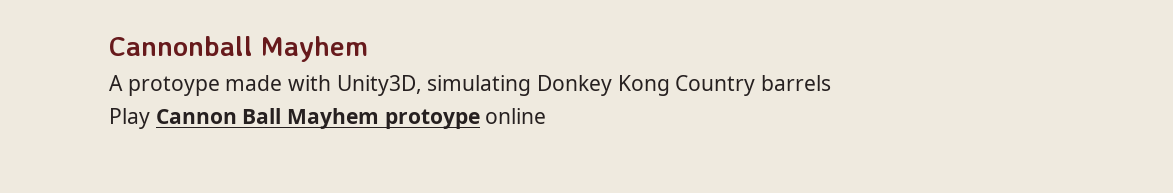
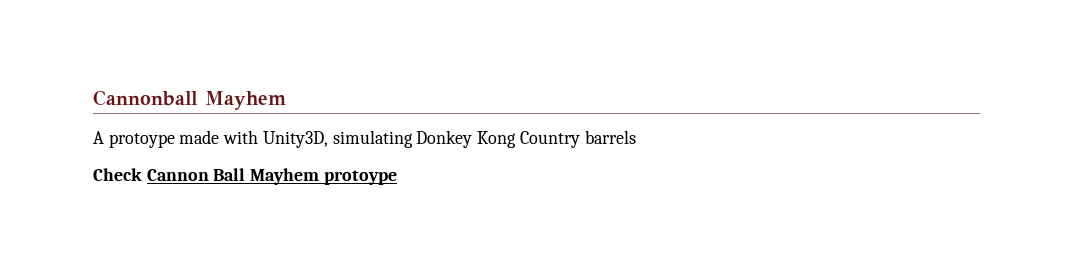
[109,108,150,129] Play -> [93,168,142,181] Check
[485,108,547,124] online -> (397, 177) none

